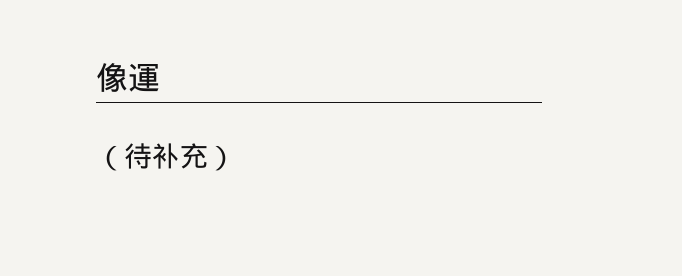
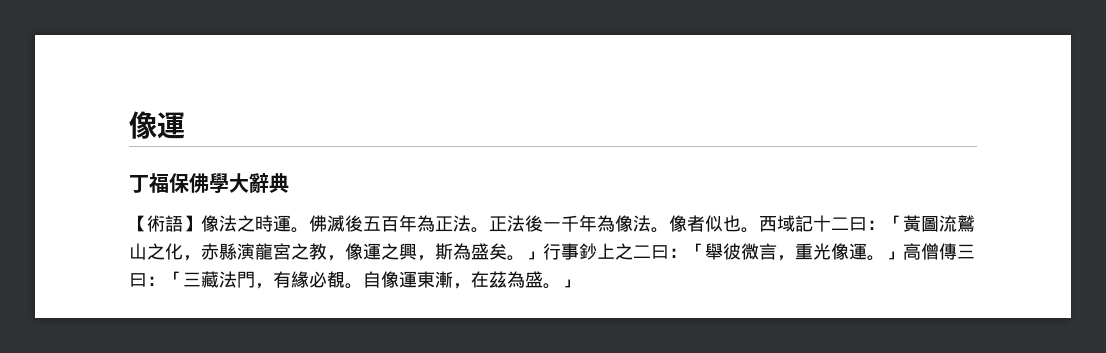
[96,143,236,171] （待补充） -> [129,173,289,193] [129,215,975,233] [129,243,975,261] [129,271,579,289] 丁福保佛學大辭典 // 【術語】像法之時運。佛滅後五百年為正法。正法後一千年為像法。像者似也。西域記十二曰：「黃圖流鷲山之化，赤縣演龍宮之教，像運之興，斯為盛矣。」行事鈔上之二曰：「舉彼微言，重光像運。」高僧傳三曰：「三藏法門，有緣必覩。自像運東漸，在茲為盛。」

